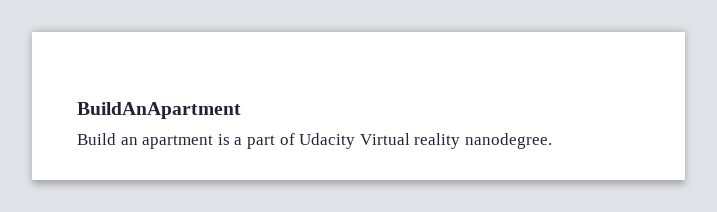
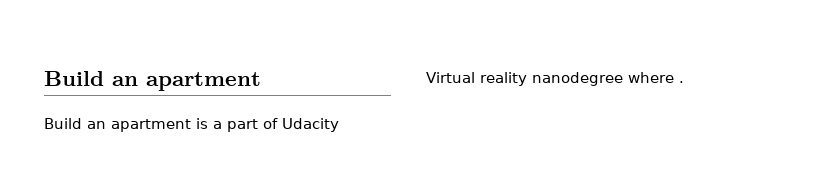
[77,102,241,119] BuildAnApartment -> [44,71,261,91] Build an apartment
[464,133,552,149] nanodegree. -> [532,72,684,86] nanodegree where .

